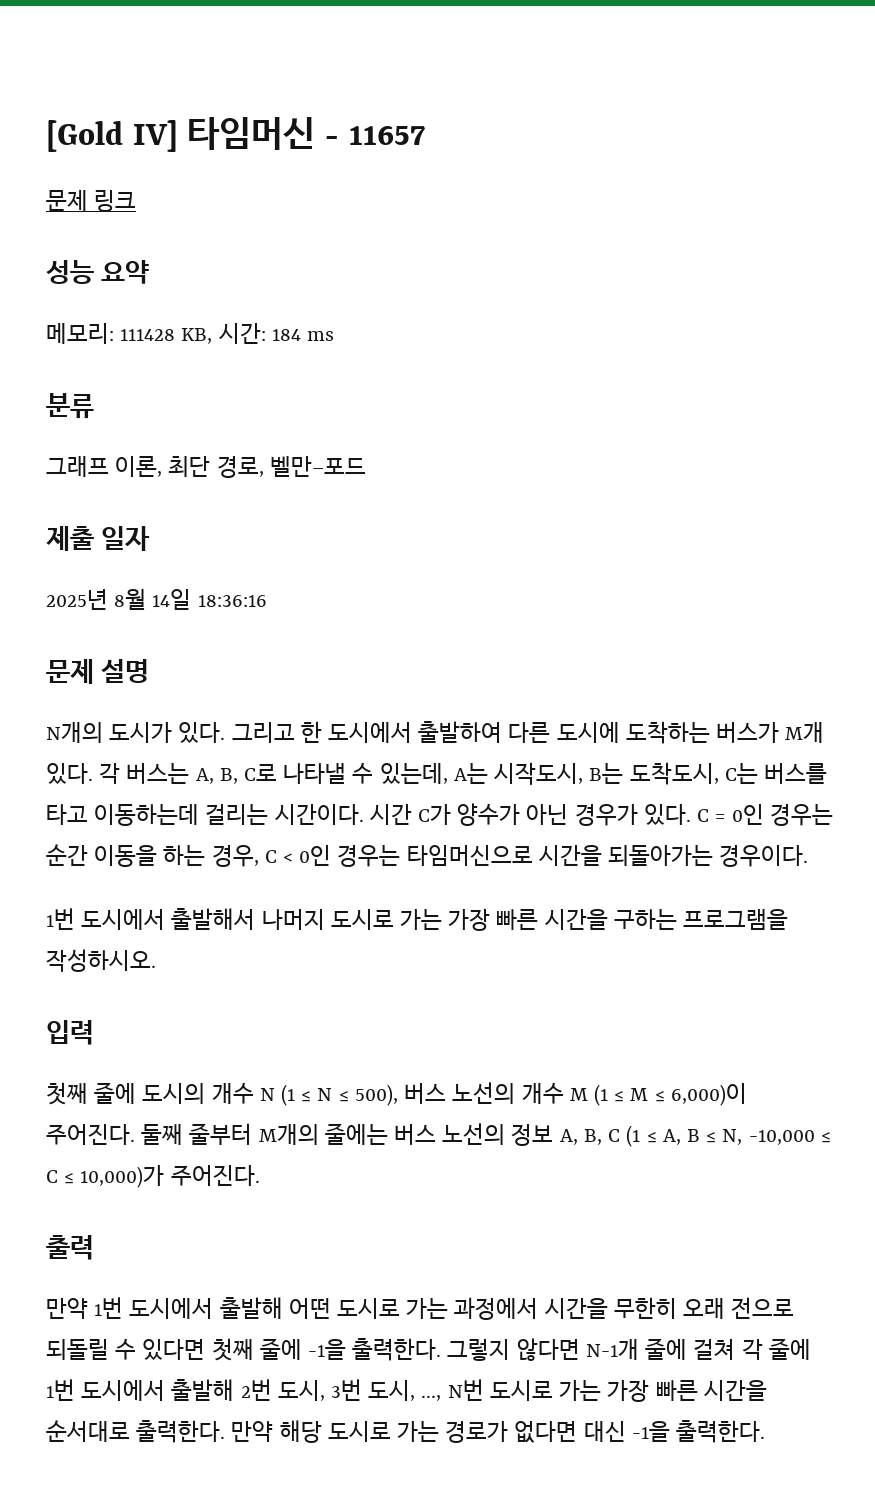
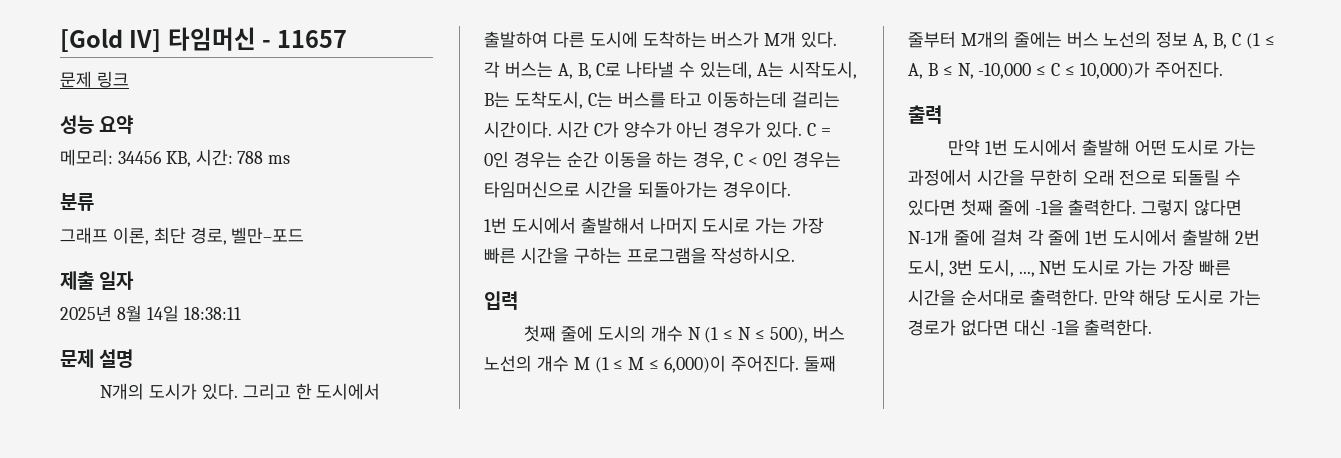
[120,329,176,341] 111428 -> [117,151,162,164] 34456
[271,329,301,341] 184 -> [237,151,264,164] 788
[197,595,267,607] 18:36:16 -> [183,307,241,320] 18:38:11

